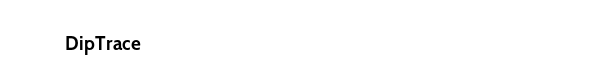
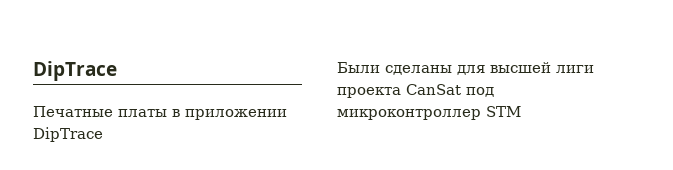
[65,36,141,55] DipTrace -> [33,61,117,81] [33,106,287,120] [33,127,103,142] [337,62,594,75] [337,84,494,98] [337,106,521,120] DipTrace // Печатные платы в приложении DipTrace // Были сделаны для высшей лиги проекта CanSat под микроконтроллер STM

